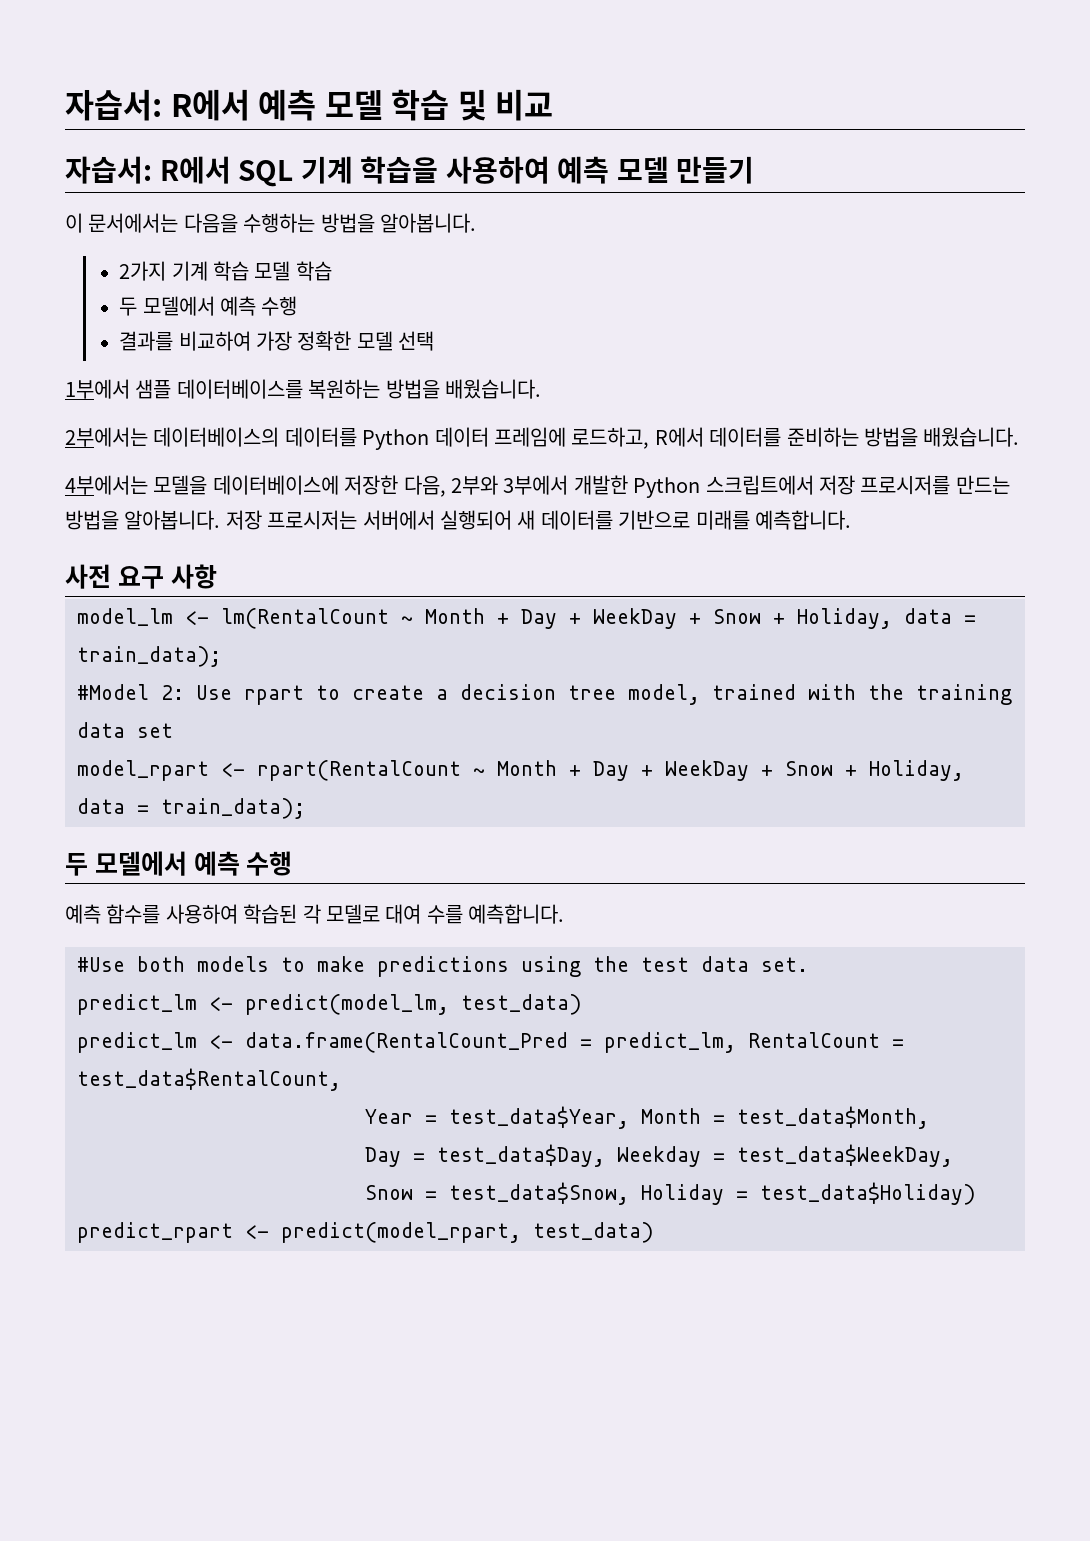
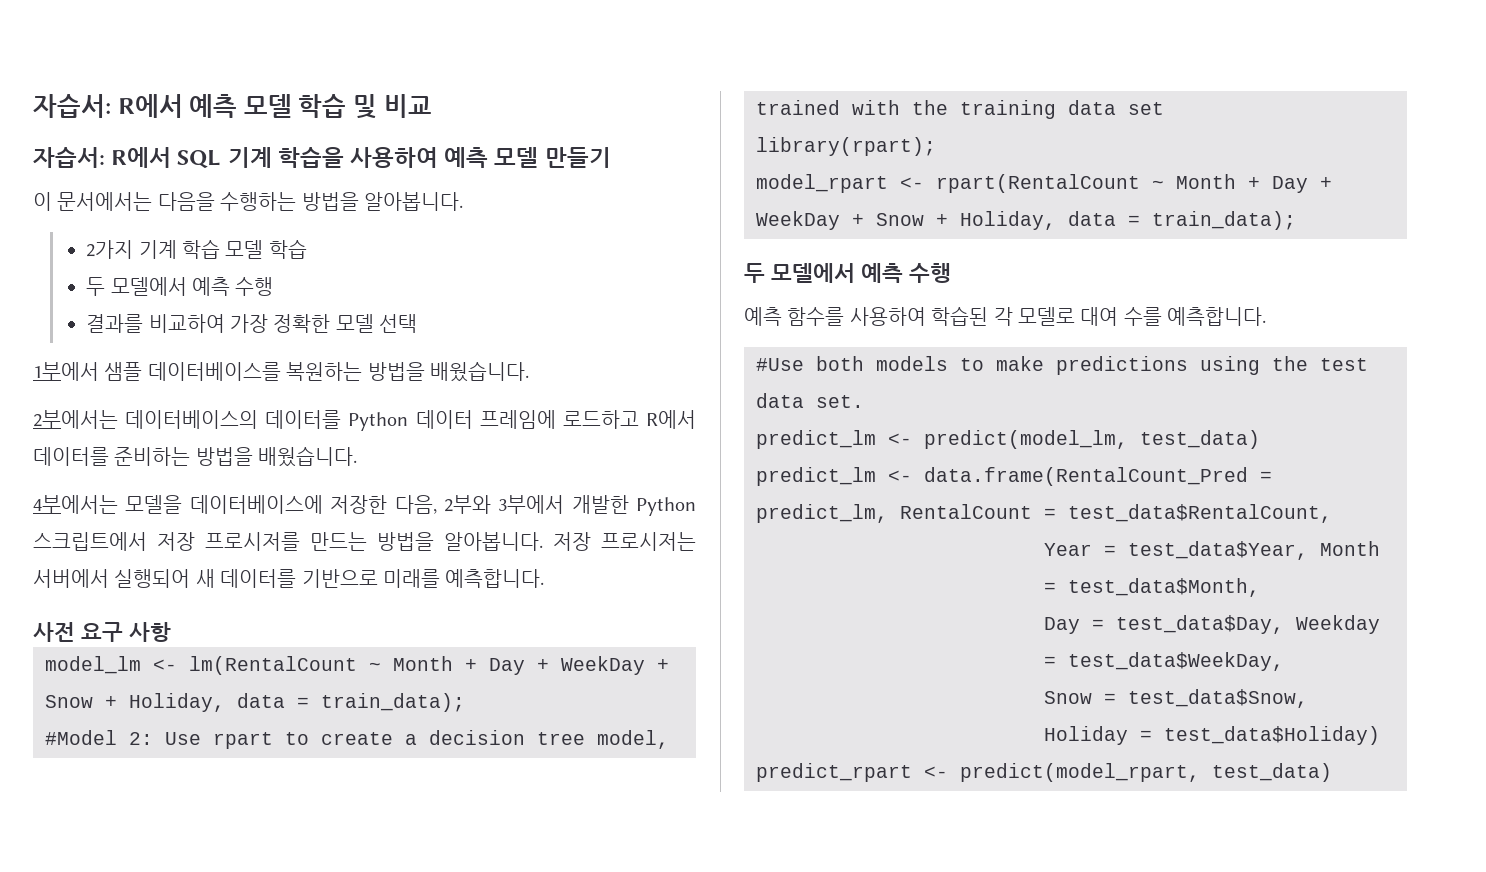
[571,427,650,449] 로드하고, -> [562,410,639,429] 로드하고
(173, 730) none -> [756,137,936,156] // library(rpart);

